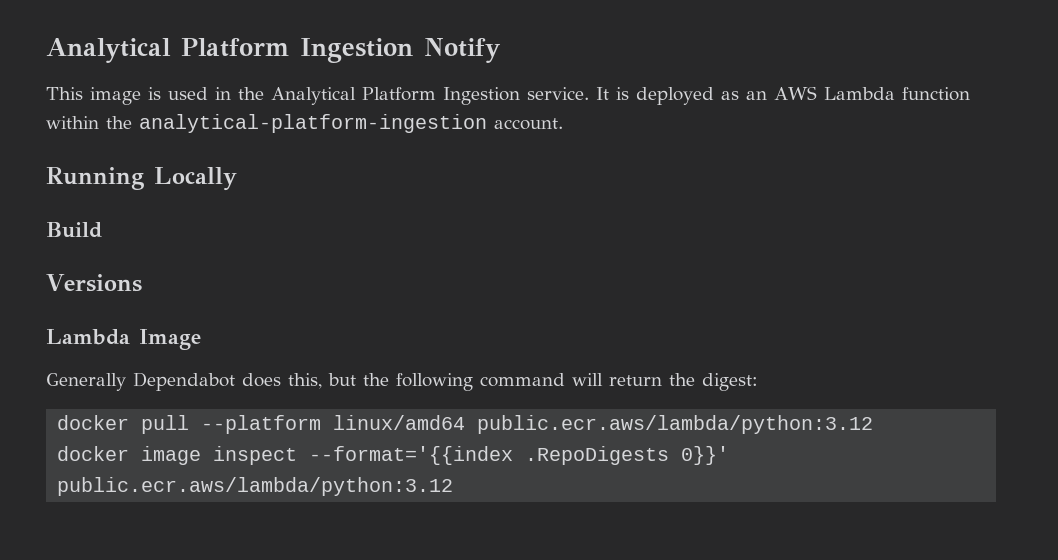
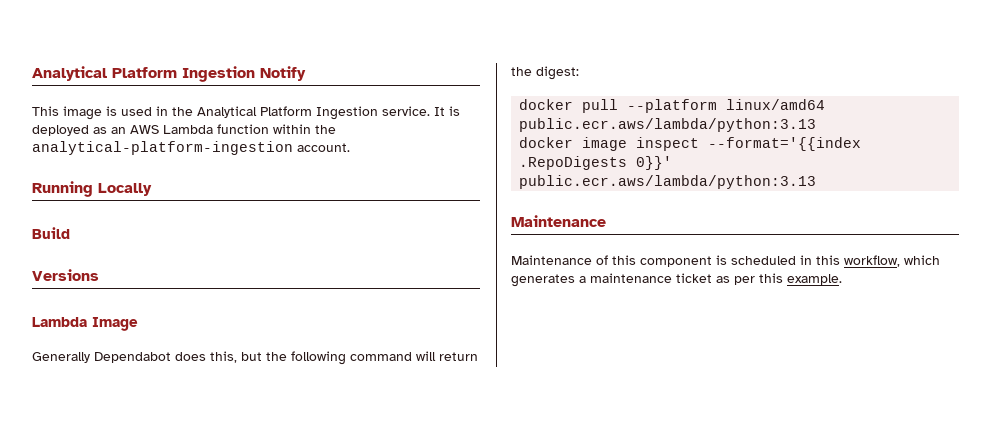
[477,415,874,434] public.ecr.aws/lambda/python:3.12 -> [519,118,817,132] public.ecr.aws/lambda/python:3.13
[57,477,454,496] public.ecr.aws/lambda/python:3.12 -> [519,175,817,189] [511,215,606,227] [511,255,940,267] [511,273,842,287] public.ecr.aws/lambda/python:3.13 // Maintenance // Maintenance of this component is scheduled in this workflow, which generates a maintenance ticket as per this example.

